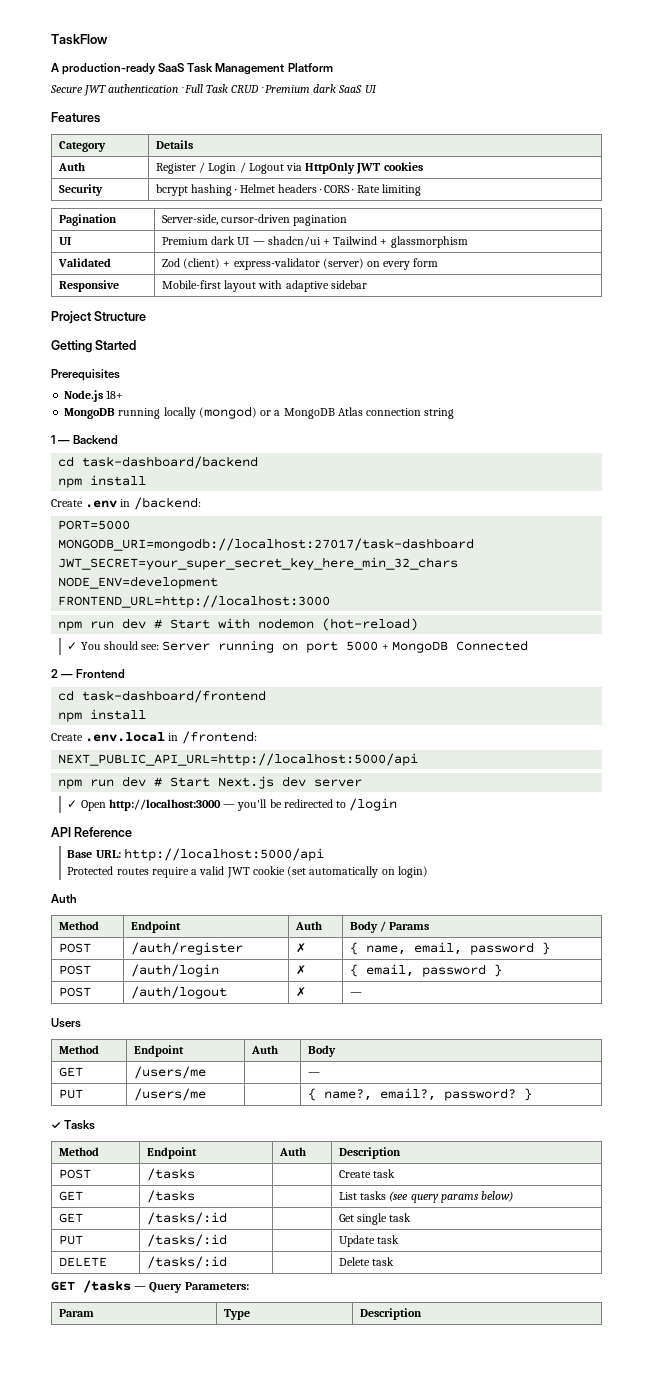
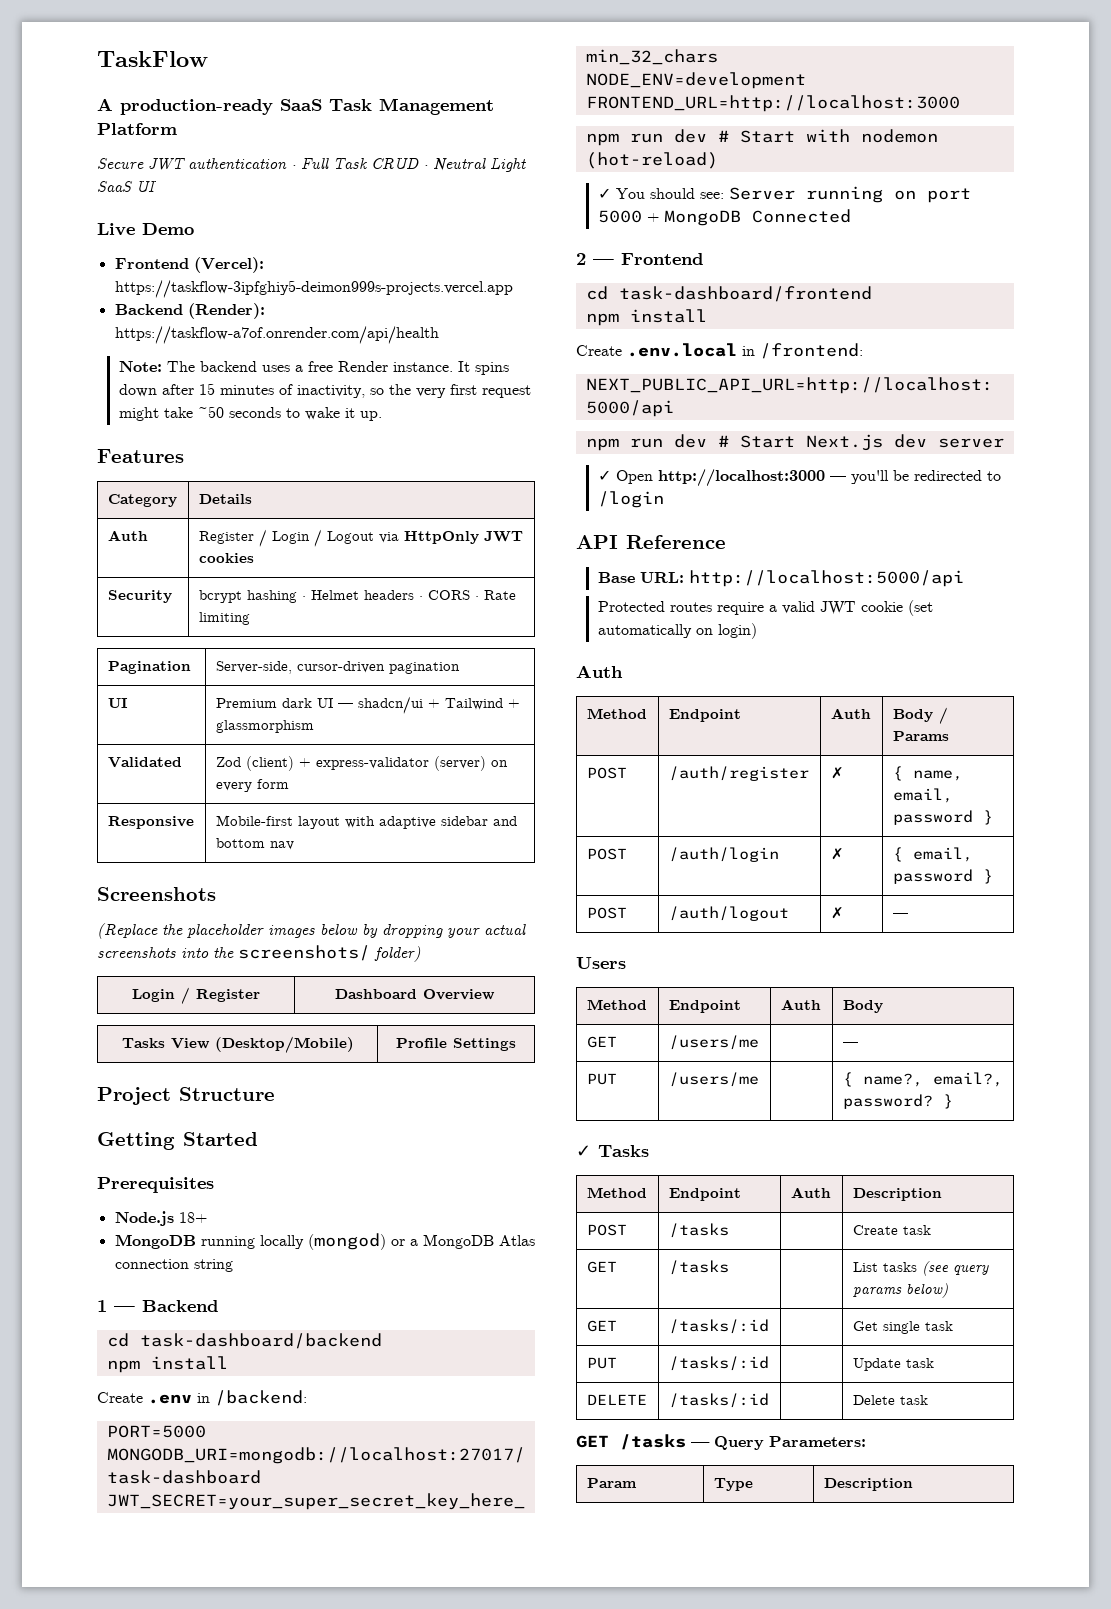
[264,84,337,93] Premium dark -> [433,158,526,172] Neutral Light
(377, 89) none -> [97,223,194,236] [114,257,264,273] [114,280,513,298] [114,303,265,319] [114,326,439,344] [118,361,509,375] [118,383,531,398] [118,406,382,421] // Live Demo // Frontend (Vercel): https://taskflow-3ipfghiy5-deimon999s-projects.vercel.app // Backend (Render): https://taskflow-a7of.onrender.com/api/health // Note: The backend uses a free Render instance. It spins down after 15 minutes of inactivity, so the very first request might take ~50 seconds to wake it up.
(367, 284) none -> [492,816,517,826] [215,838,294,850] [97,887,216,901] [97,923,526,939] [97,945,421,962] [132,987,260,1004] [335,989,495,1000] [121,1036,354,1053] [396,1038,516,1051] and bottom nav // Screenshots // (Replace the placeholder images below by dropping your actual screenshots into the screenshots/ folder) // Login / Register | Dashboard Overview // Tasks View (Desktop/Mobile) | Profile Settings

